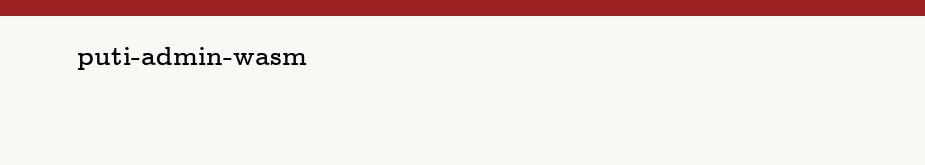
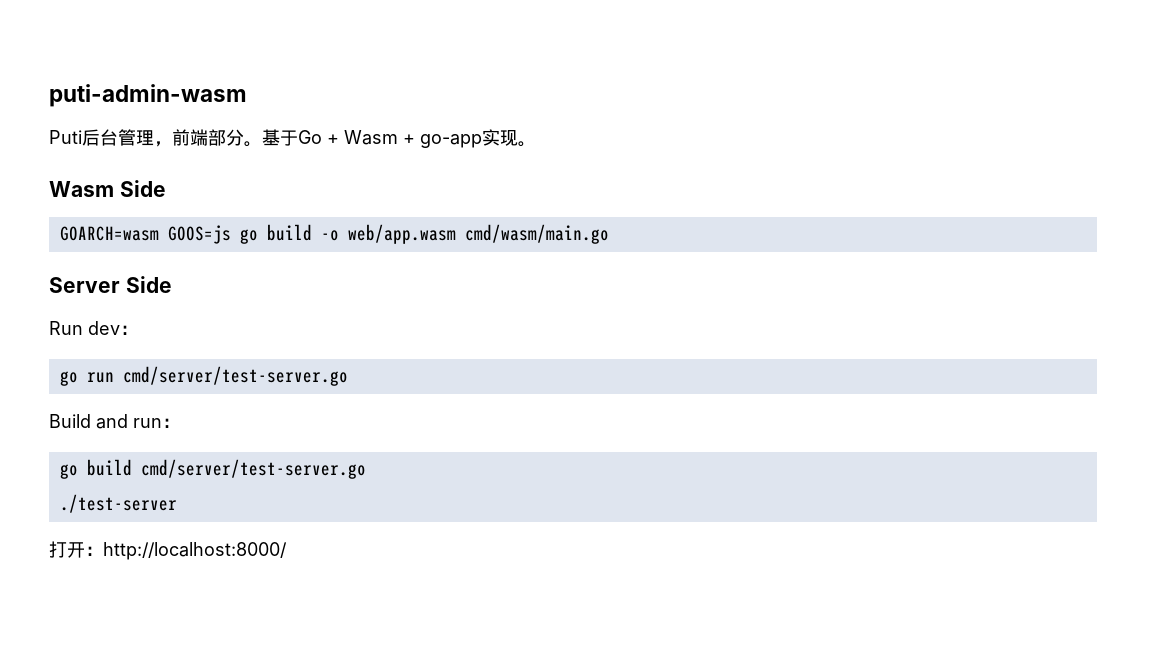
(307, 58) none -> [49,129,536,148] [49,180,166,197] [59,224,609,244] [49,276,172,293] [49,321,138,335] [59,366,348,386] [49,414,180,429] [59,459,366,479] [59,494,177,513] [49,541,287,560] // Puti后台管理，前端部分。基于Go + Wasm + go-app实现。 // Wasm Side // GOARCH=wasm GOOS=js go build -o web/app.wasm cmd/wasm/main.go // Server Side // Run dev： // go run cmd/server/test-server.go // Build and run： // go build cmd/server/test-server.go // ./test-server // 打开：http://localhost:8000/

